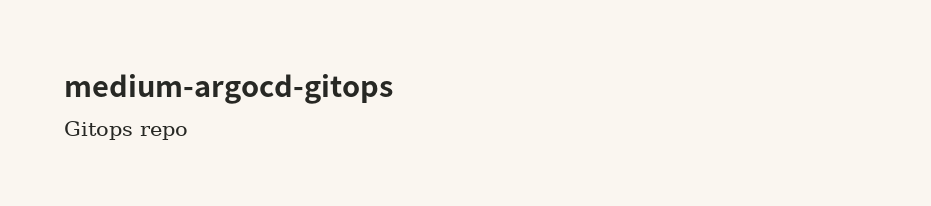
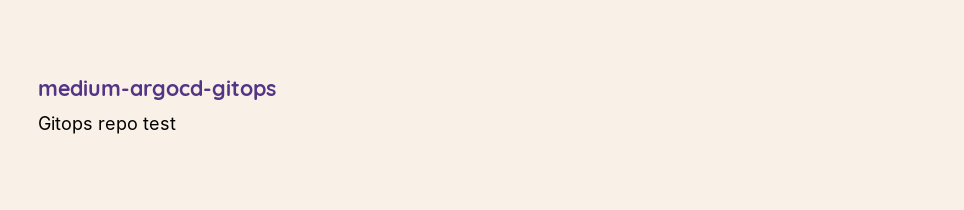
(188, 133) none -> [143,117,176,130] test

